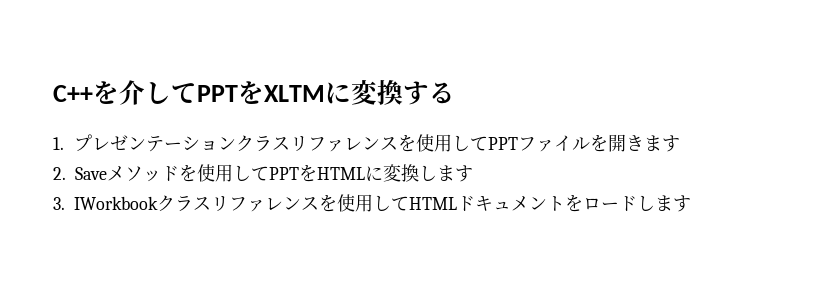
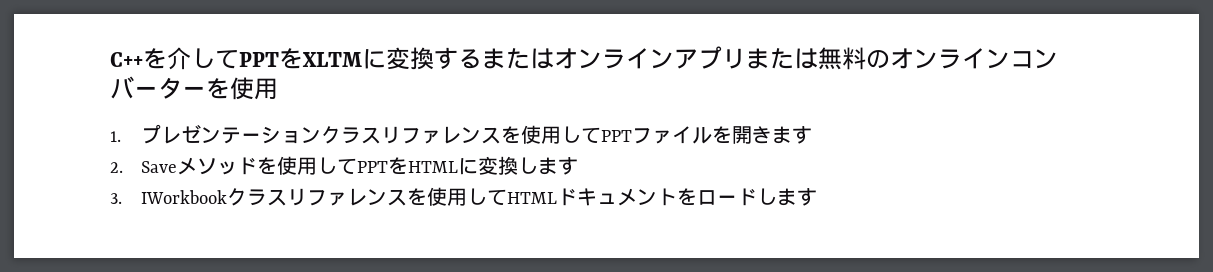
(455, 93) none -> [482,46,1058,70] [110,76,278,100] またはオンラインアプリまたは無料のオンラインコンバーターを使用

